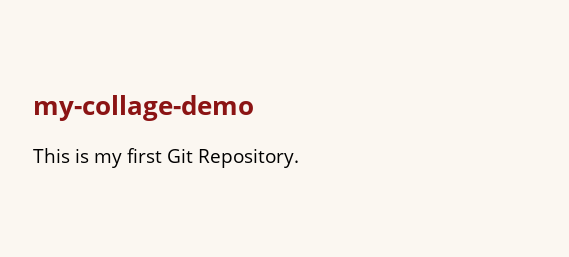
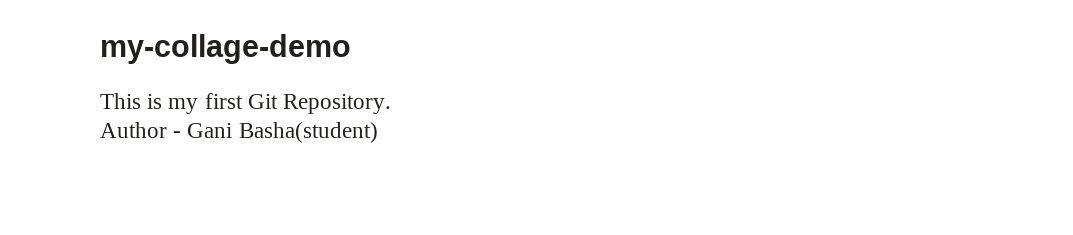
(299, 158) none -> [100,122,378,143] // Author - Gani Basha(student)

